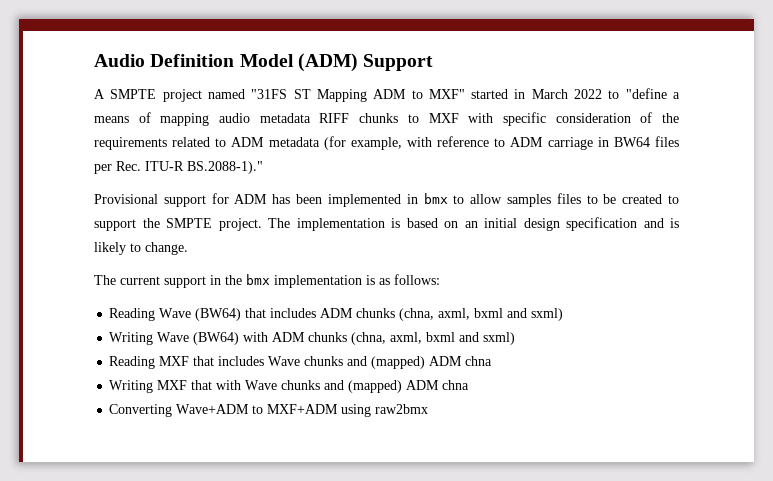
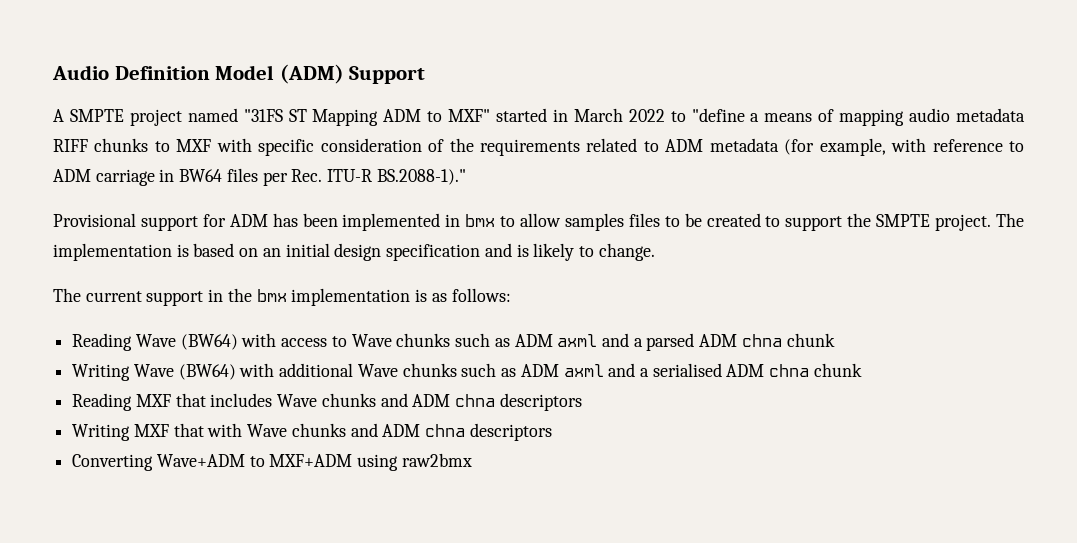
[245,308,564,321] [109,332,516,345] that includes ADM chunks (chna, axml, bxml and sxml) // Writing Wave (BW64) with ADM chunks (chna, axml, bxml and sxml) -> [241,333,835,351] [72,363,862,381] with access to Wave chunks such as ADM axml and a parsed ADM chna chunk // Writing Wave (BW64) with additional Wave chunks such as ADM axml and a serialised ADM chna chunk
[371,356,493,369] (mapped) ADM chna -> [412,393,582,411] ADM chna descriptors
[348,380,470,393] (mapped) ADM chna -> [382,423,552,441] ADM chna descriptors

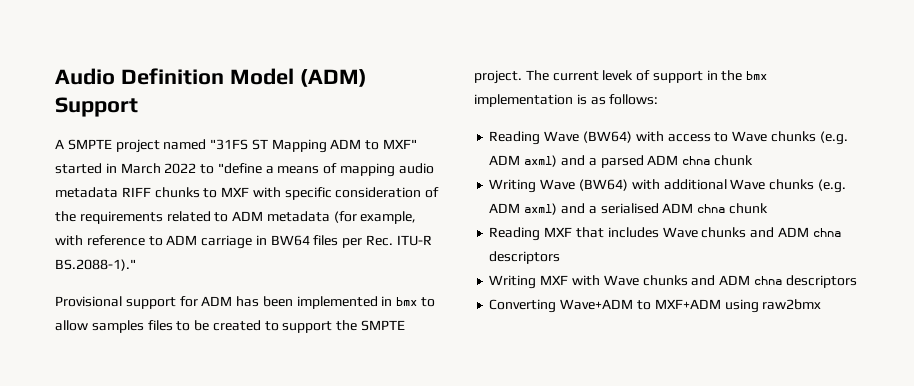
[53,243,655,261] [53,288,142,302] implementation is based on an initial design specification and is likely to change. // The current -> [552,70,651,81] current levek of
[455,333,598,347] such as ADM axml -> [819,131,848,145] [489,155,558,167] (e.g. ADM axml)
[461,363,604,377] such as ADM axml -> [817,179,846,193] [489,203,558,215] (e.g. ADM axml)
[173,423,204,437] that -> (569, 280) none

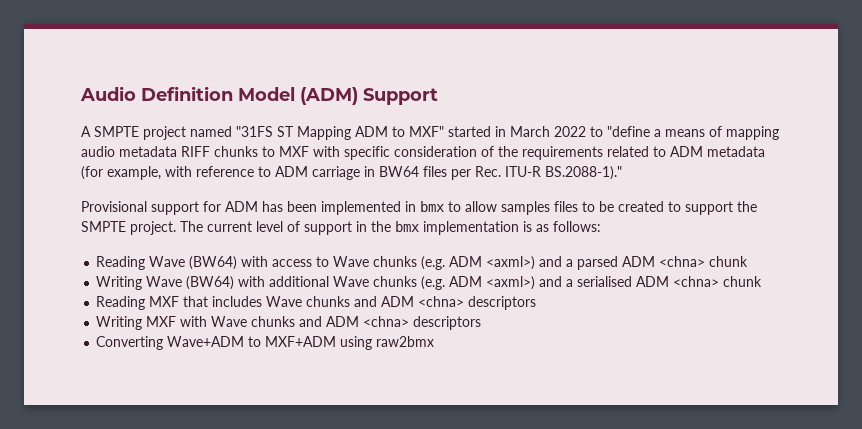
[602,70,634,81] levek -> [256,221,283,232] level
[524,155,558,167] axml) -> [486,256,536,270] <axml>)
[682,156,711,165] chna -> [659,256,706,267] <chna>
[524,203,558,215] axml) -> [486,276,536,290] <axml>)
[697,204,726,213] chna -> [673,276,720,287] <chna>
[812,228,841,237] chna -> [418,296,465,307] <chna>
[753,276,782,285] chna -> [363,316,410,327] <chna>

